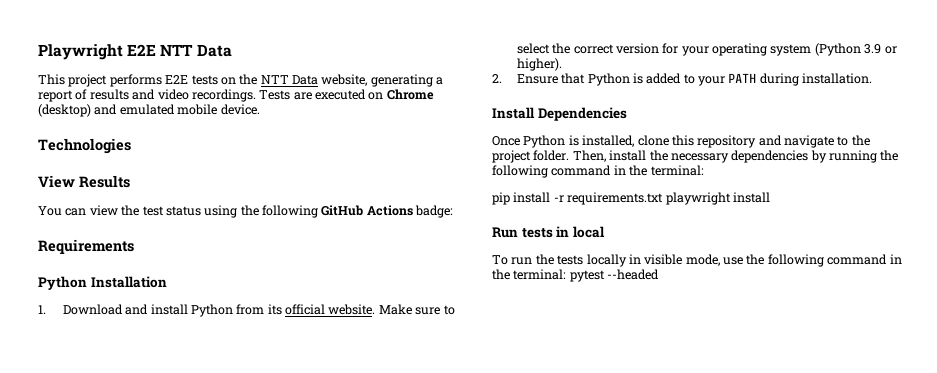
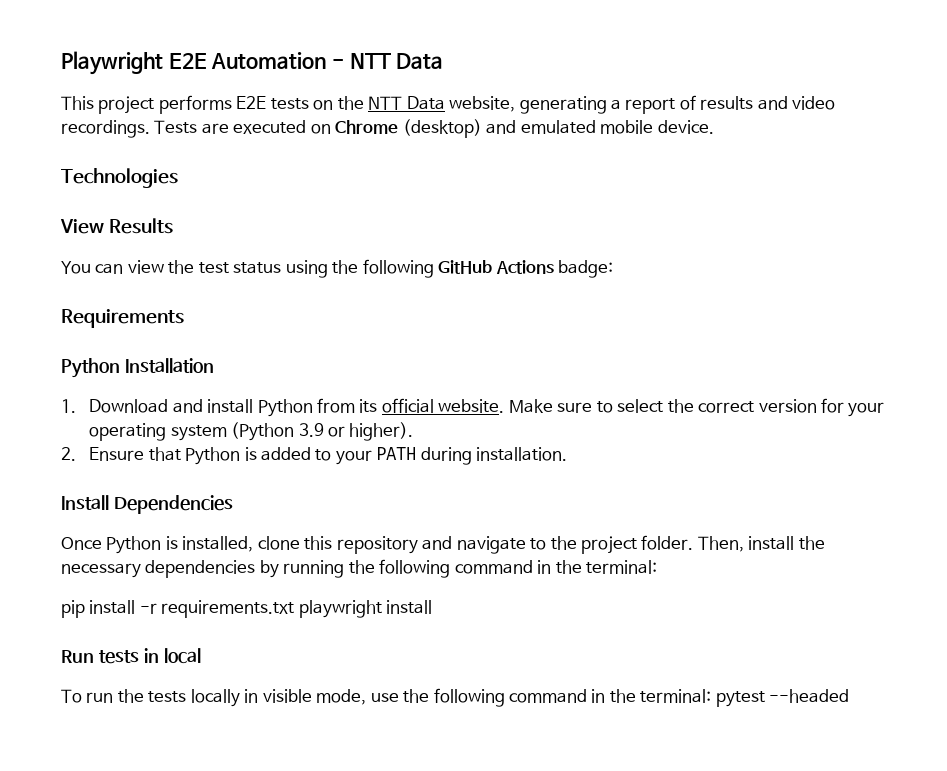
(157, 50) none -> [211,52,344,69] Automation -

